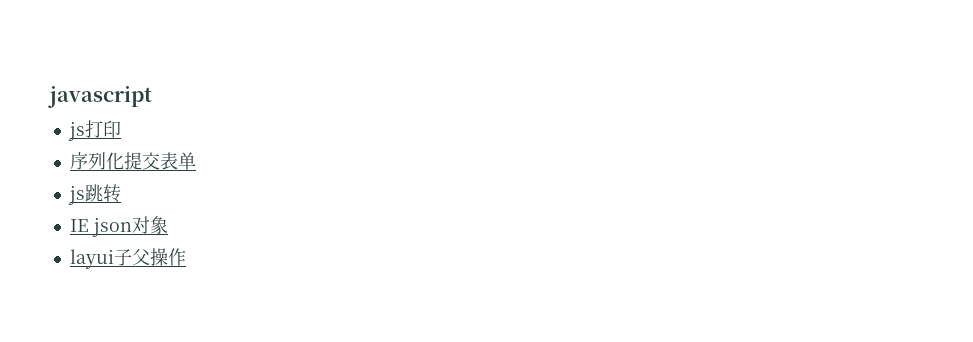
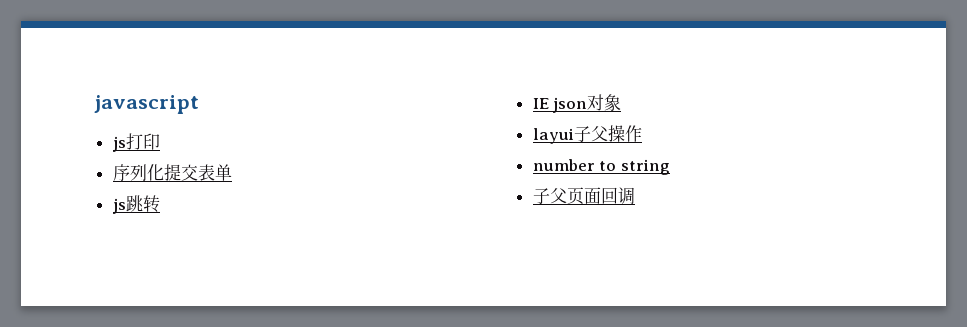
(186, 257) none -> [532,159,670,175] [532,187,635,205] // number to string // 子父页面回调

